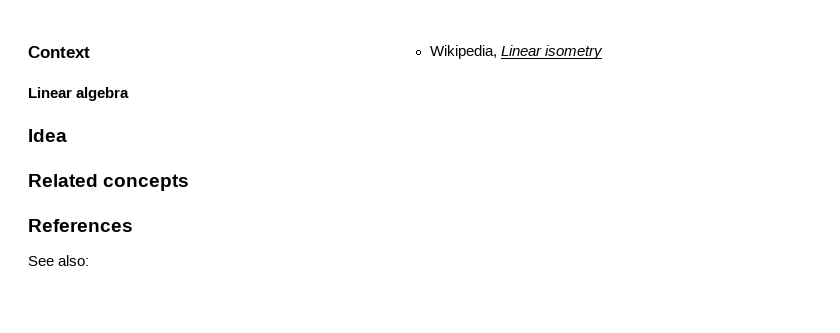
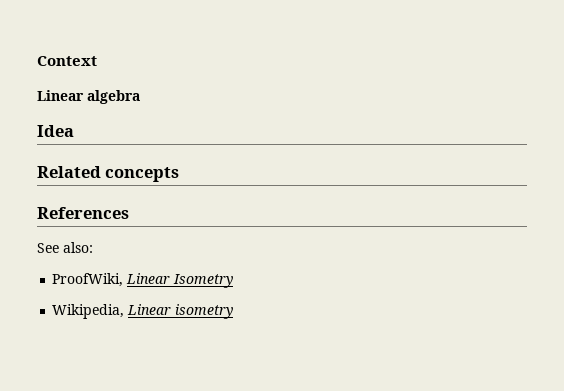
(90, 260) none -> [52,273,234,288] // ProofWiki, Linear Isometry

